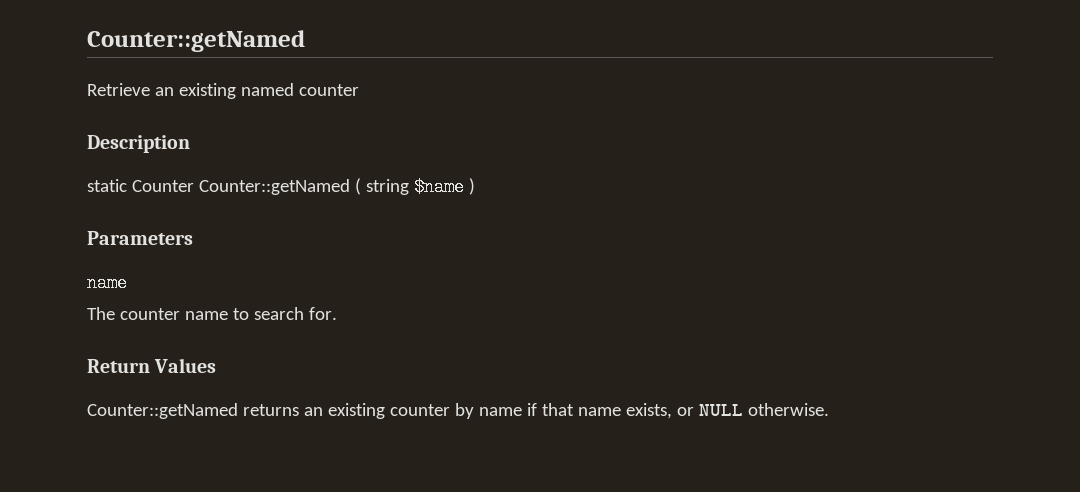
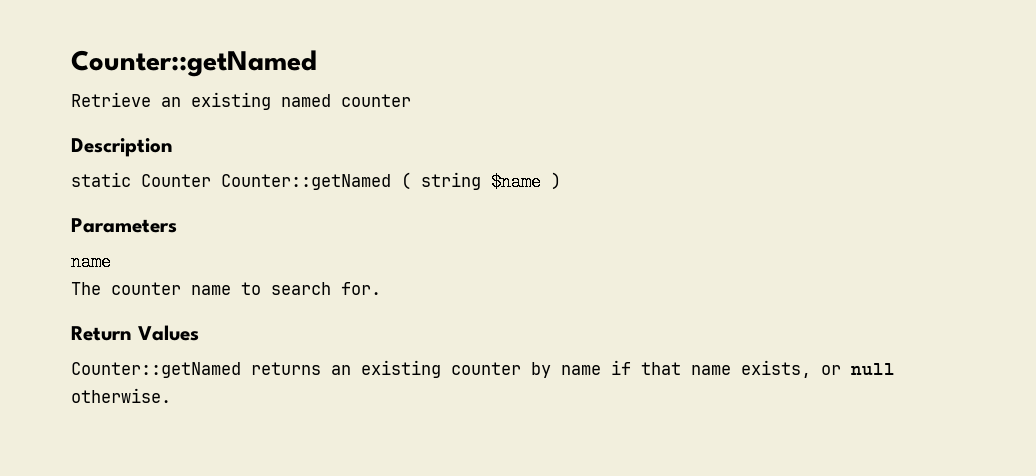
[698,404,743,416] NULL -> [851,363,895,375] null

